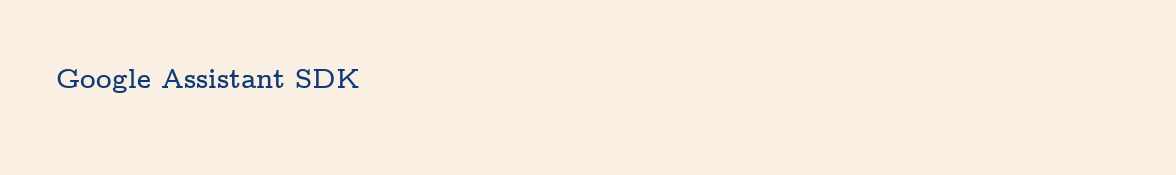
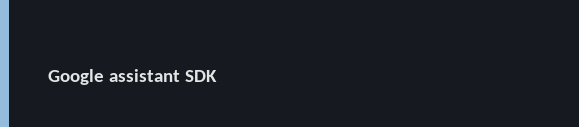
[161,69,285,88] Assistant -> [108,69,180,82] assistant

